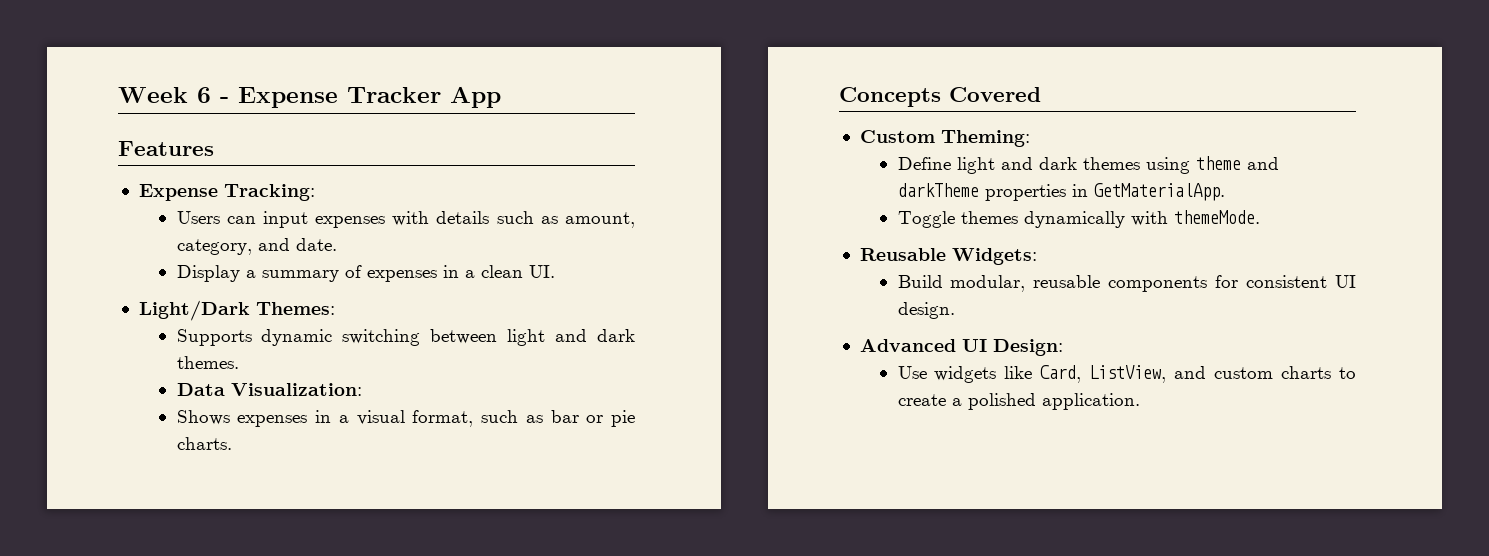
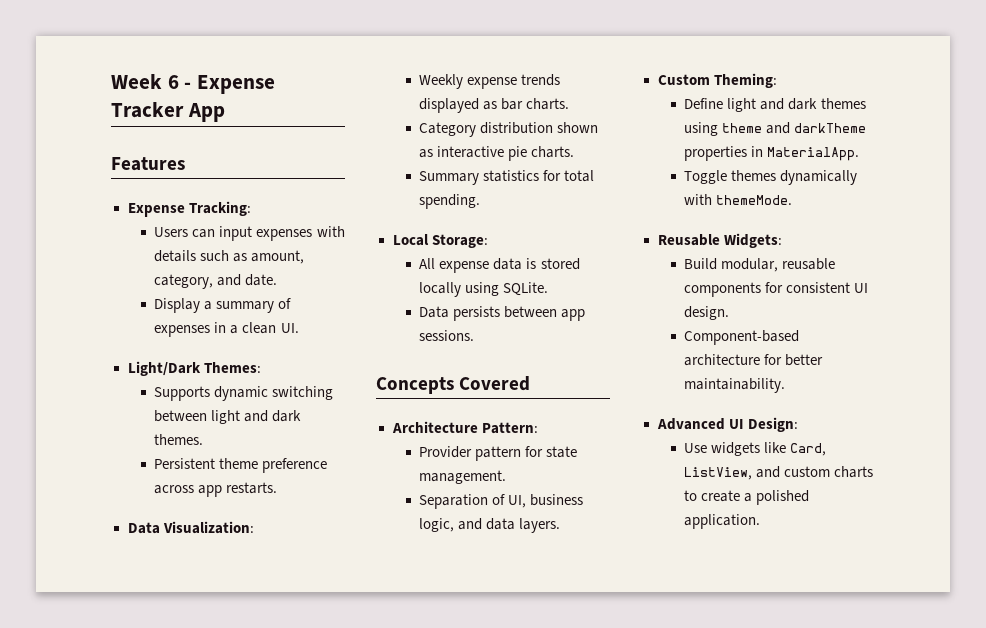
[176,383,362,396] [176,410,635,427] [176,437,232,450] [839,87,1041,107] Data Visualization: // Shows expenses in a visual format, such as bar or pie charts. // Concepts Covered -> [154,458,328,473] [154,482,278,497] [127,521,254,534] [419,74,561,89] [419,98,570,113] [419,122,599,137] [419,146,575,161] [419,170,595,185] [419,194,481,209] [392,234,488,248] [419,258,580,273] [419,282,549,297] [419,306,586,321] [419,330,475,341] [376,376,531,394] [391,421,538,434] [419,446,578,461] [419,470,507,484] [419,494,584,509] [419,518,561,533] Persistent theme preference across app restarts. // Data Visualization: // Weekly expense trends displayed as bar charts. // Category distribution shown as interactive pie charts. // Summary statistics for total spending. // Local Storage: // All expense data is stored locally using SQLite. // Data persists between app sessions. // Concepts Covered // Architecture Pattern: // Provider pattern for state management. // Separation of UI, business logic, and data layers.
[1093,183,1225,201] GetMaterialApp. -> [767,147,860,161] MaterialApp.
(955, 310) none -> [684,330,800,345] [684,354,824,366] [684,378,786,393] // Component-based architecture for better maintainability.

